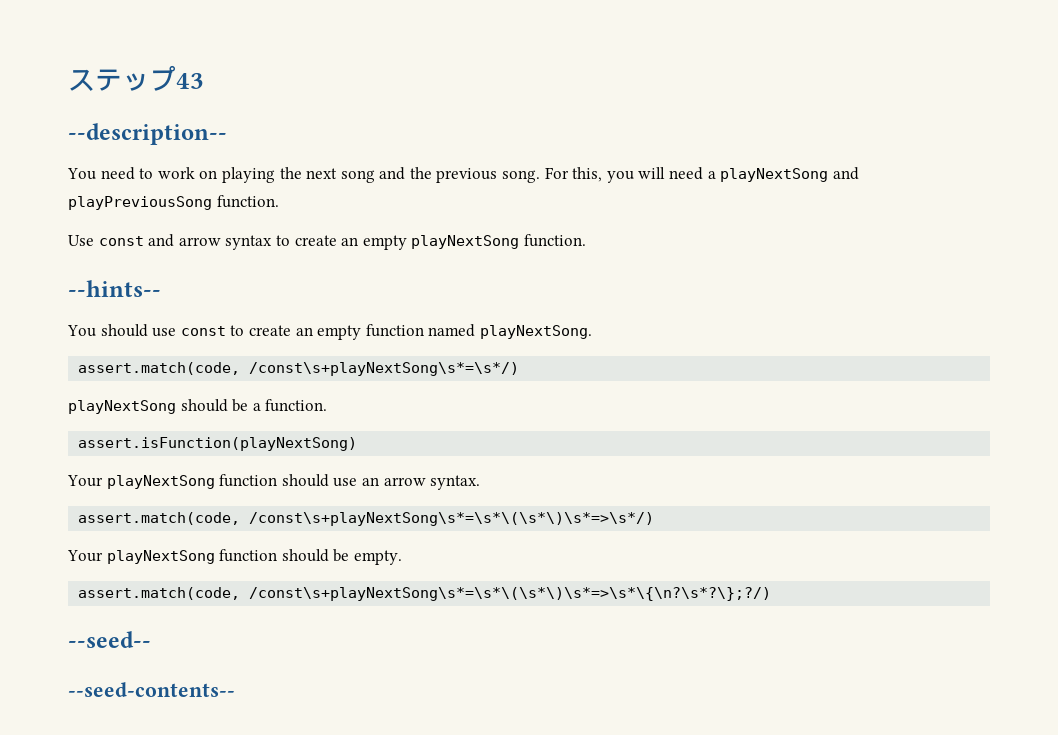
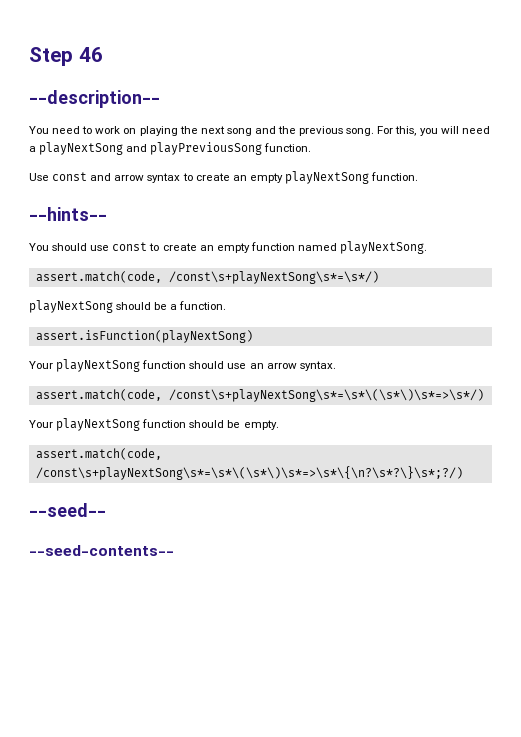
[68,65,204,91] ステップ43 -> [29,47,103,66] Step 46
[249,587,772,601] /const\s+playNextSong\s*=\s*\(\s*\)\s*=>\s*\{\n?\s*?\};?/) -> [35,466,463,480] /const\s+playNextSong\s*=\s*\(\s*\)\s*=>\s*\{\n?\s*?\}\s*;?/)

